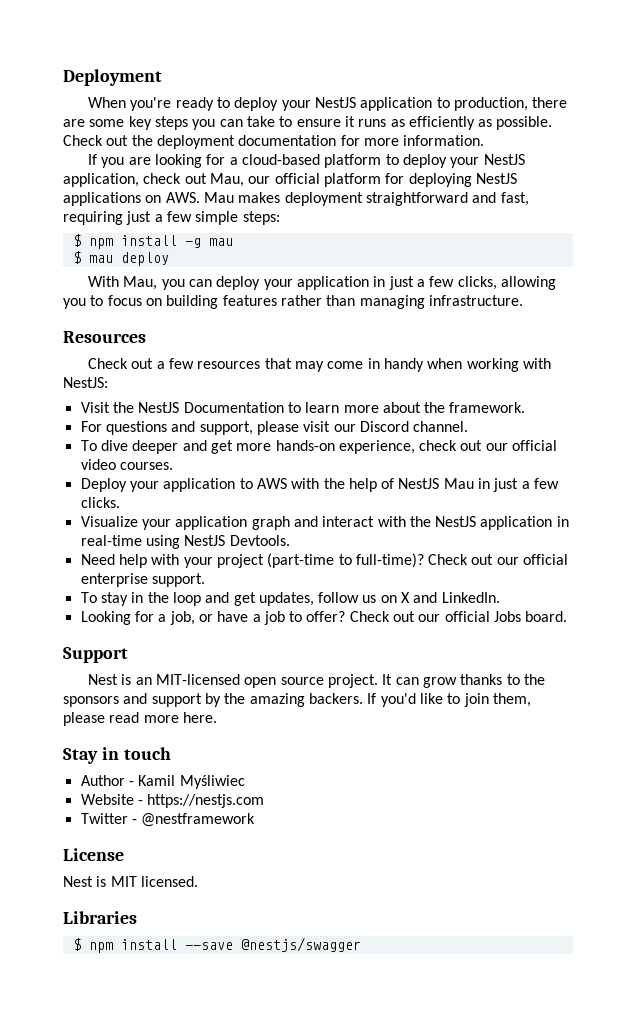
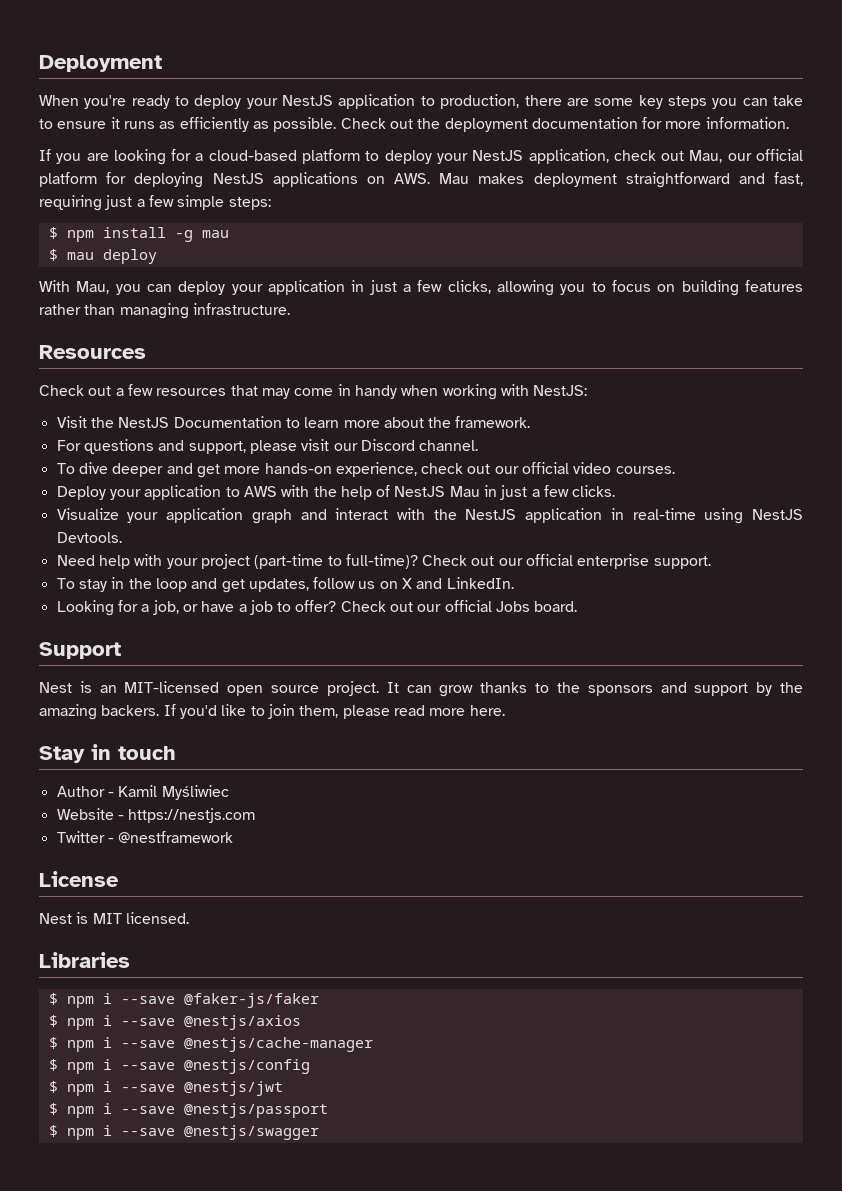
[120,939,177,950] install -> [102,993,319,1008] [48,1015,301,1030] [48,1037,373,1052] [48,1059,310,1074] [48,1081,283,1096] [48,1103,328,1118] [48,1125,112,1140] i --save @faker-js/faker // $ npm i --save @nestjs/axios // $ npm i --save @nestjs/cache-manager // $ npm i --save @nestjs/config // $ npm i --save @nestjs/jwt // $ npm i --save @nestjs/passport // $ npm i

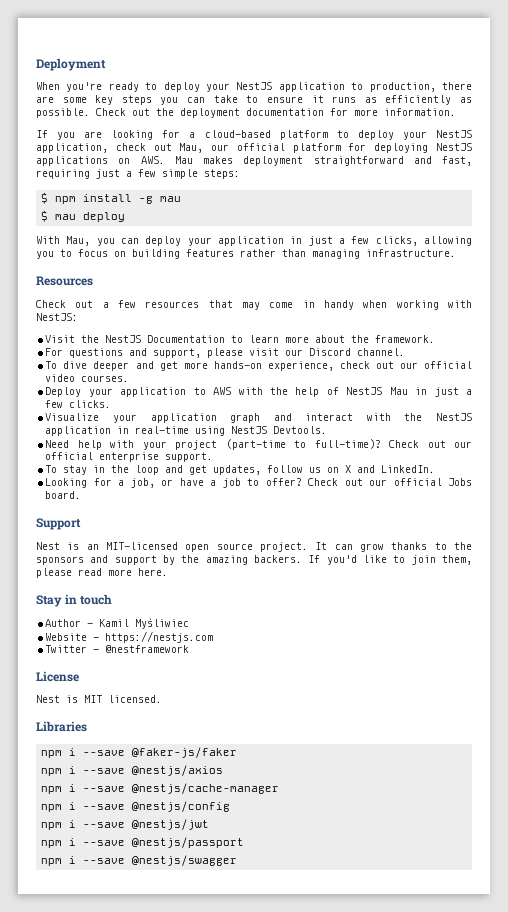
[48,993,58,1005] $ -> (87, 726) none
[48,1015,58,1027] $ -> (238, 752) none
[48,1037,58,1049] $ -> (224, 770) none
[48,1059,58,1071] $ -> (280, 788) none
[48,1081,58,1093] $ -> (231, 806) none
[48,1103,58,1115] $ -> (210, 824) none
[48,1125,58,1137] $ -> (245, 842) none

